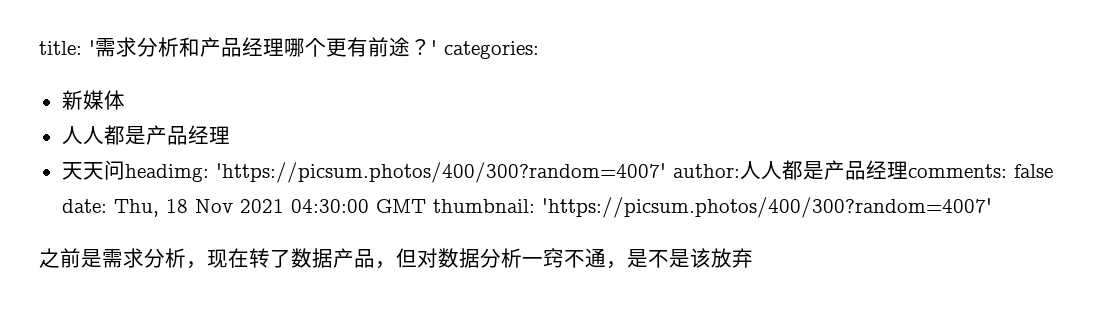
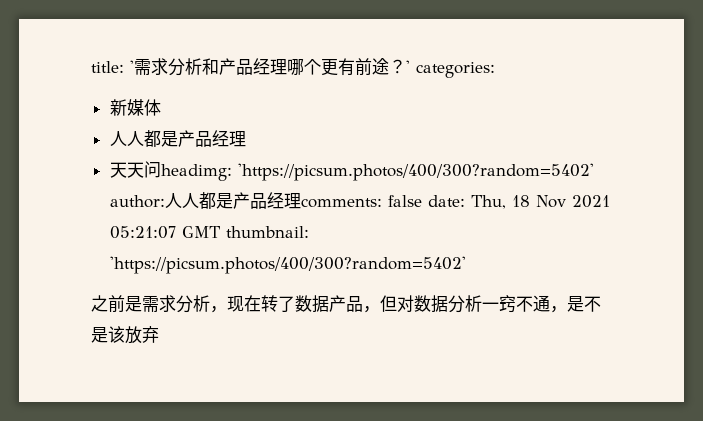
[215,162,666,183] 'https://picsum.photos/400/300?random=4007' -> [237,163,594,181] 'https://picsum.photos/400/300?random=5402'
[290,199,369,213] 04:30:00 -> [109,226,176,239] 05:21:07
[541,197,992,218] 'https://picsum.photos/400/300?random=4007' -> [109,256,466,274] 'https://picsum.photos/400/300?random=5402'

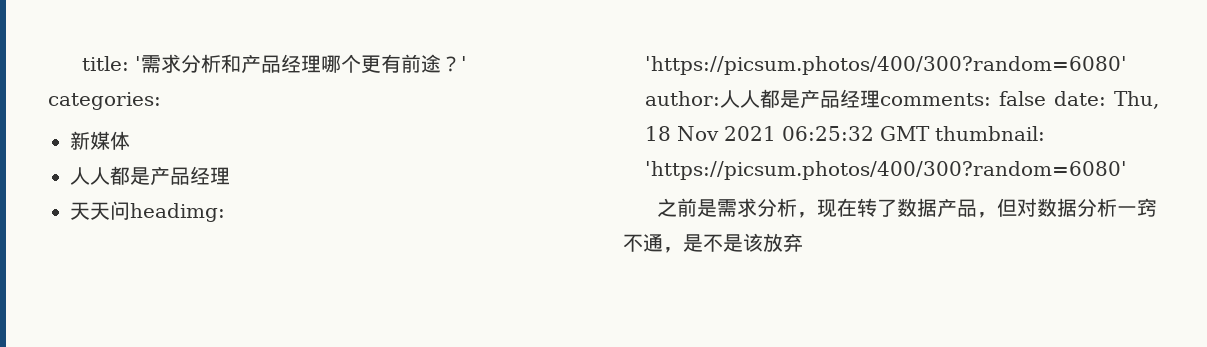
[237,163,594,181] 'https://picsum.photos/400/300?random=5402' -> [645,56,1127,75] 'https://picsum.photos/400/300?random=6080'
[109,226,176,239] 05:21:07 -> [782,126,874,141] 06:25:32
[109,256,466,274] 'https://picsum.photos/400/300?random=5402' -> [645,161,1127,180] 'https://picsum.photos/400/300?random=6080'

